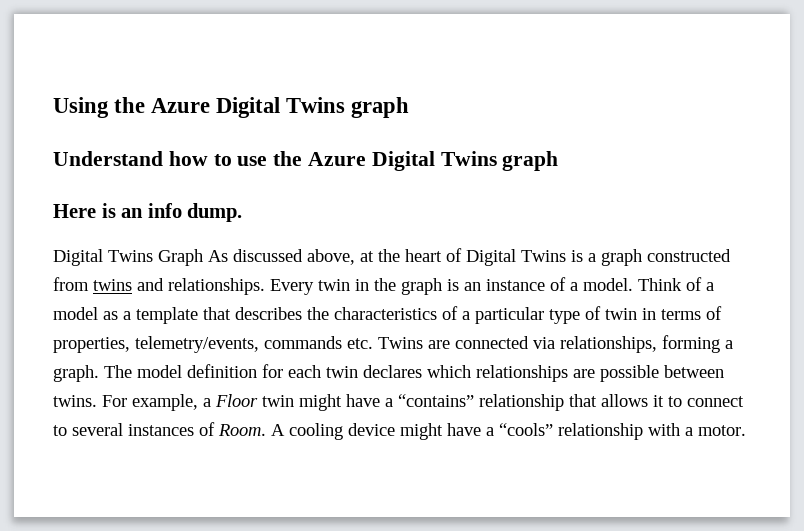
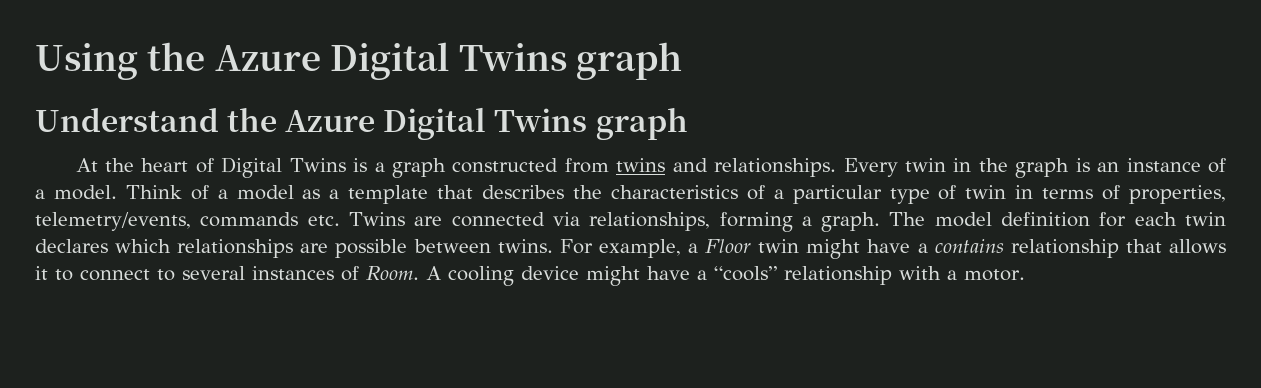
[168,151,559,171] [53,203,243,222] [53,249,374,266] how to use the Azure Digital Twins graph // Here is an info dump. // Digital Twins Graph As discussed above, at -> [227,107,688,140] [75,158,98,172] the Azure Digital Twins graph // At
[398,394,474,407] “contains” -> [934,239,1004,253] contains

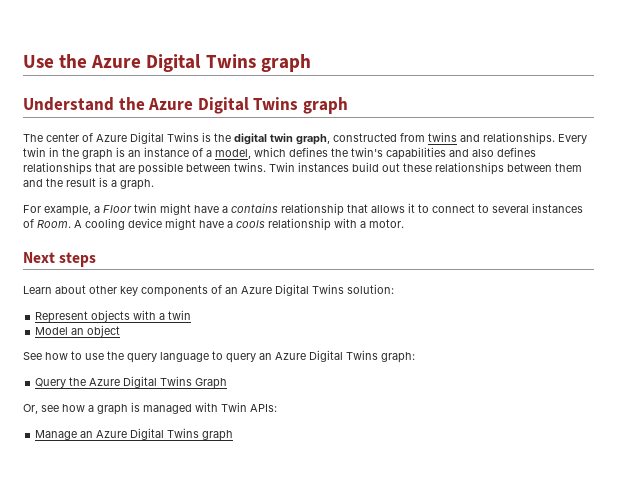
[35,43,138,80] Using -> [23,55,54,68] Use
[75,157,447,178] At the heart of Digital Twins is a graph -> [23,132,330,145] The center of Azure Digital Twins is the digital twin graph,
[53,185,1226,204] [35,212,1226,232] [35,239,553,258] model. Think of a model as a template that describes the characteristics of a particular type of twin in terms of properties, telemetry/events, commands etc. Twins are connected via relationships, forming a graph. The model definition for each twin declares which relationships are possible between twins. -> [215,147,536,160] [23,162,582,175] [23,177,154,190] model, which defines the twin's capabilities and also defines relationships that are possible between twins. Twin instances build out these relationships between them and the result is a graph. //
[714,266,777,281] “cools” -> [236,220,265,228] cools
(1025, 275) none -> [23,252,97,267] [23,284,394,297] [35,310,192,323] [35,325,121,337] [23,350,415,363] [35,376,228,389] [23,402,277,415] [35,428,234,441] // Next steps // Learn about other key components of an Azure Digital Twins solution: // Represent objects with a twin // Model an object // See how to use the query language to query an Azure Digital Twins graph: // Query the Azure Digital Twins Graph // Or, see how a graph is managed with Twin APIs: // Manage an Azure Digital Twins graph

